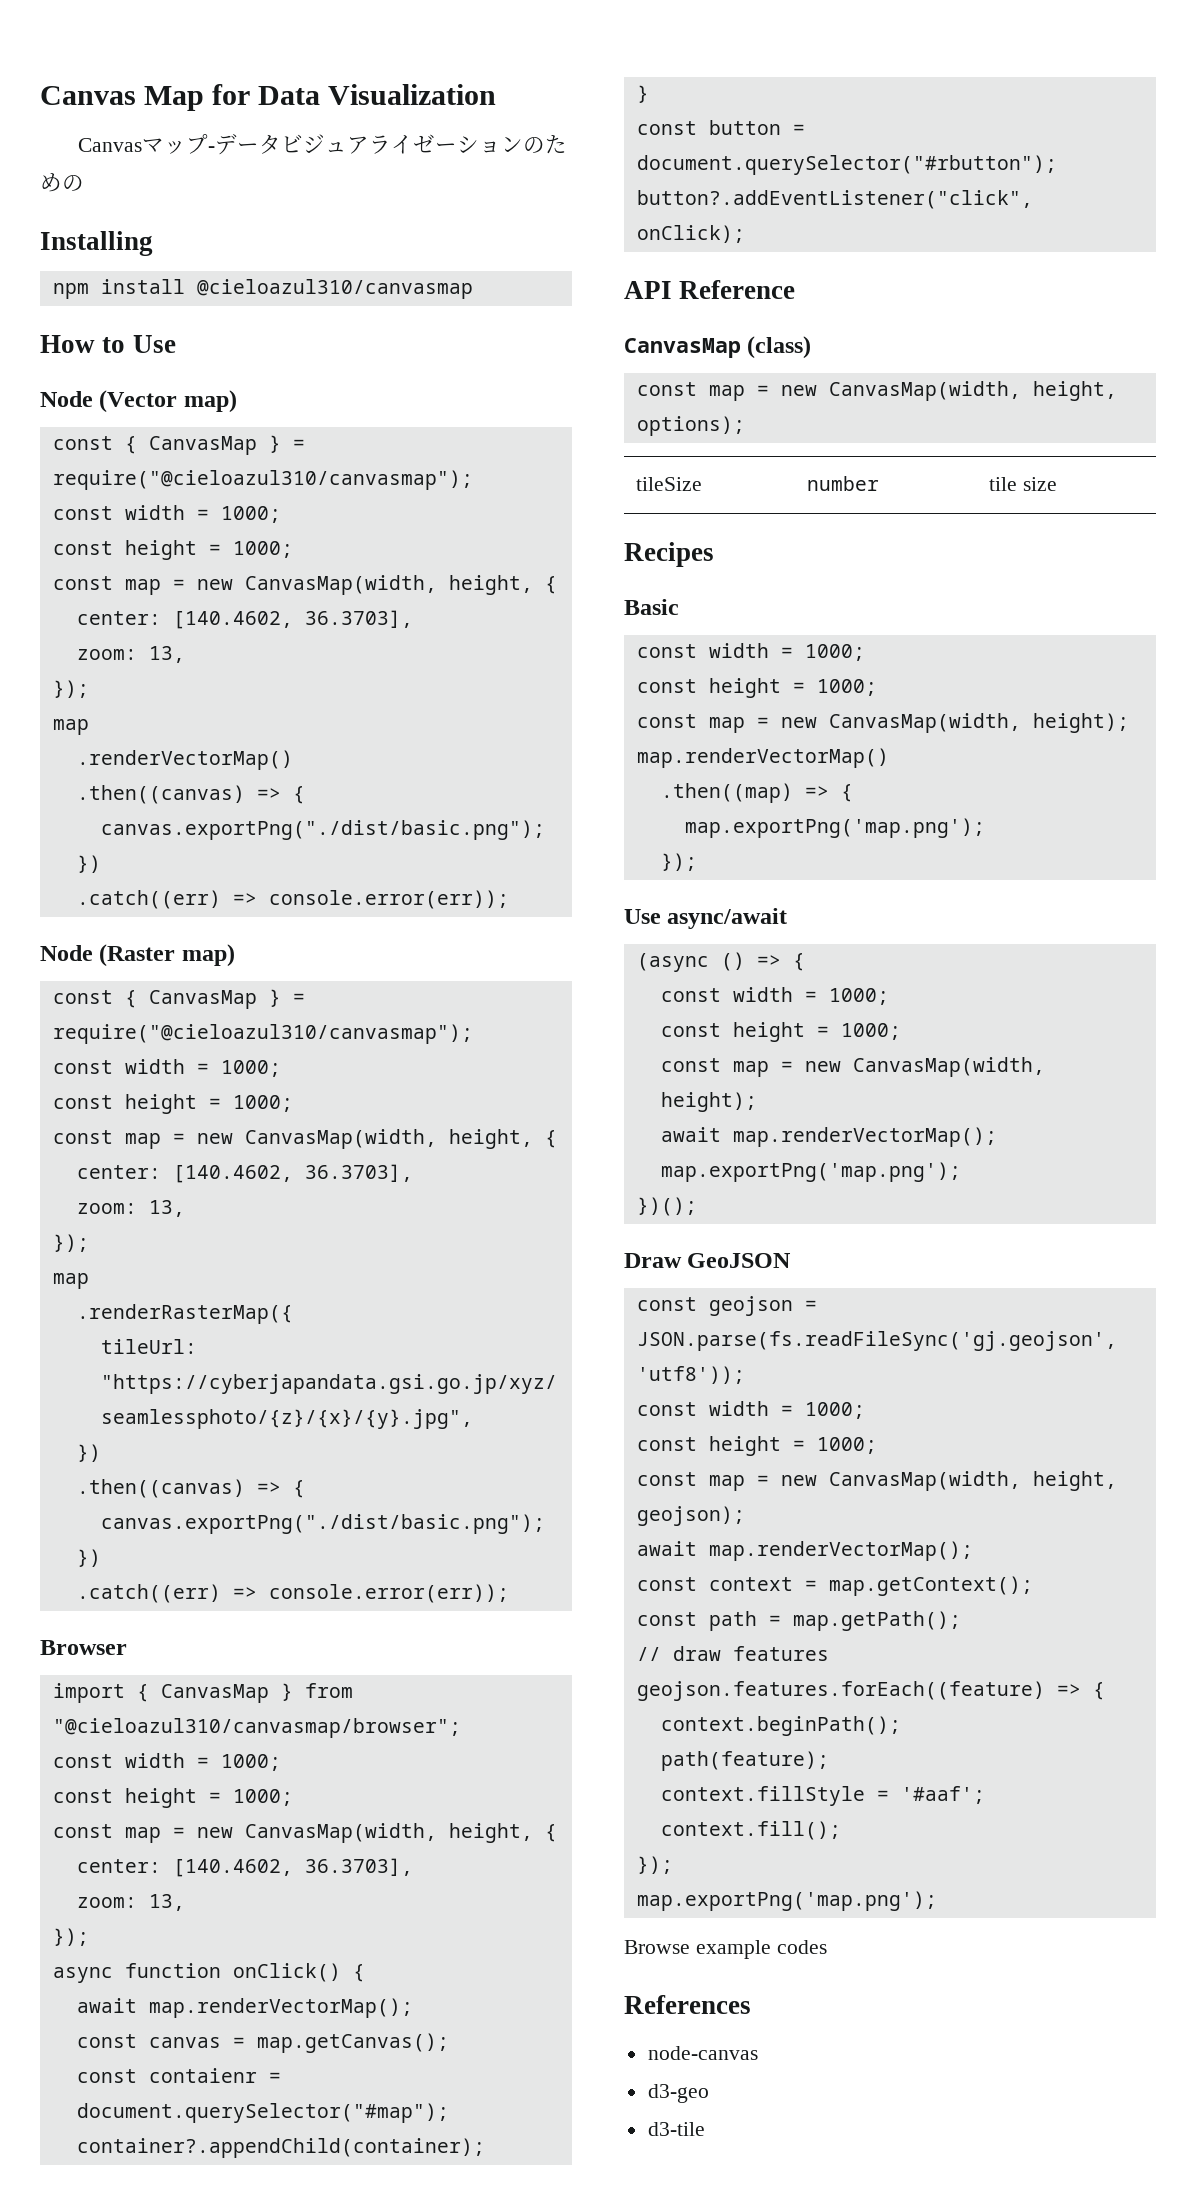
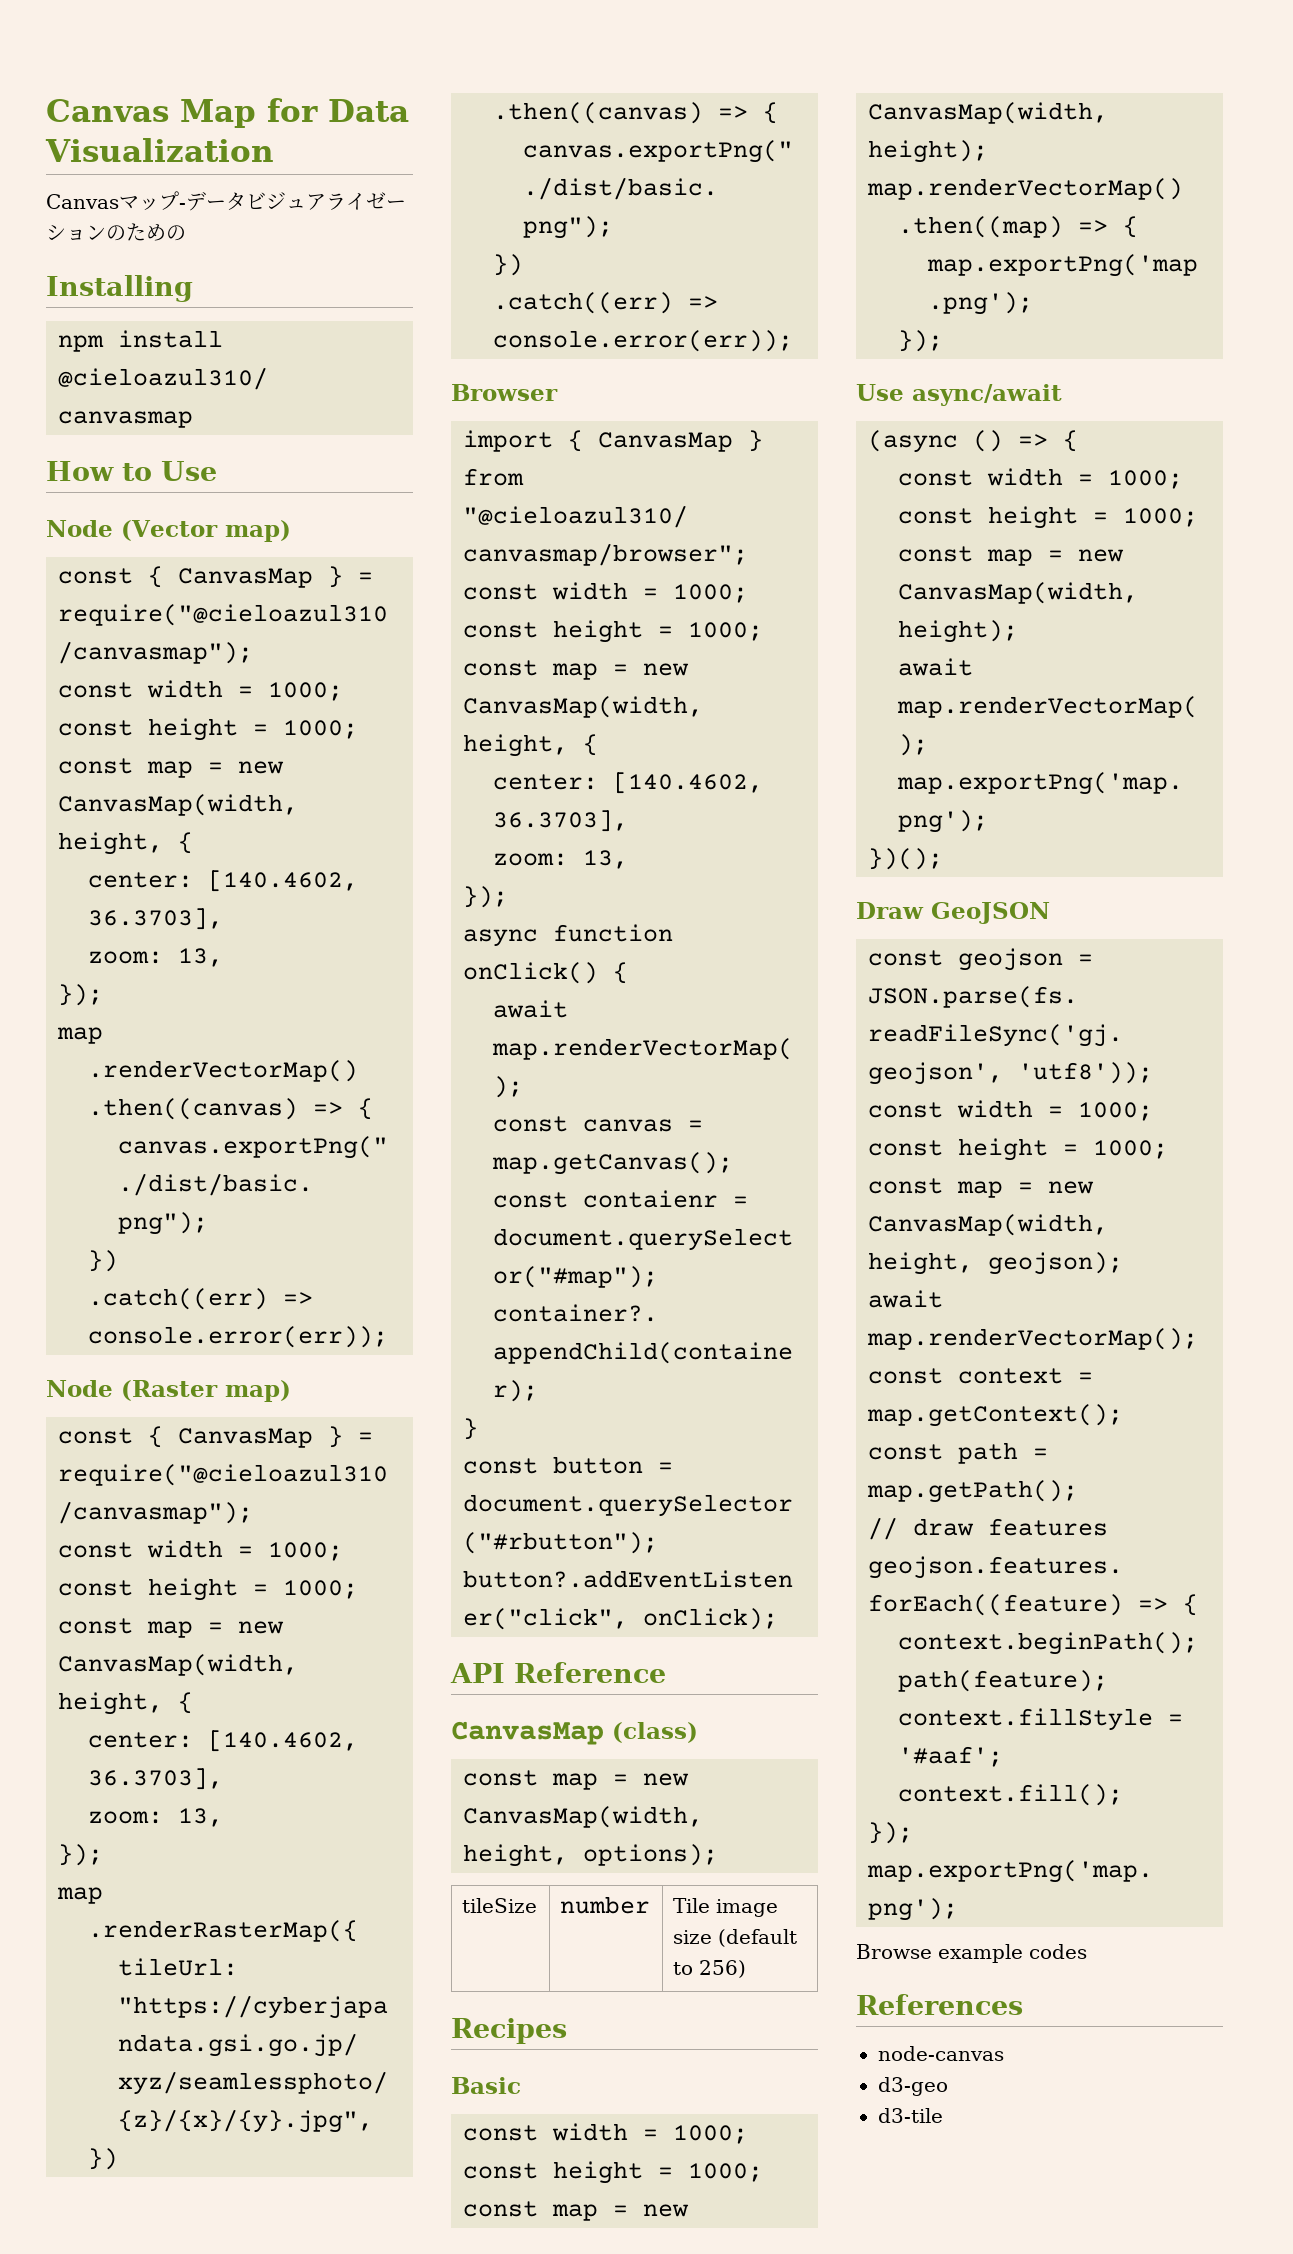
[989,477,1018,491] tile -> [673,1898,779,1917] Tile image
(1058, 484) none -> [718,1929,798,1947] [673,1960,747,1978] (default to 256)

